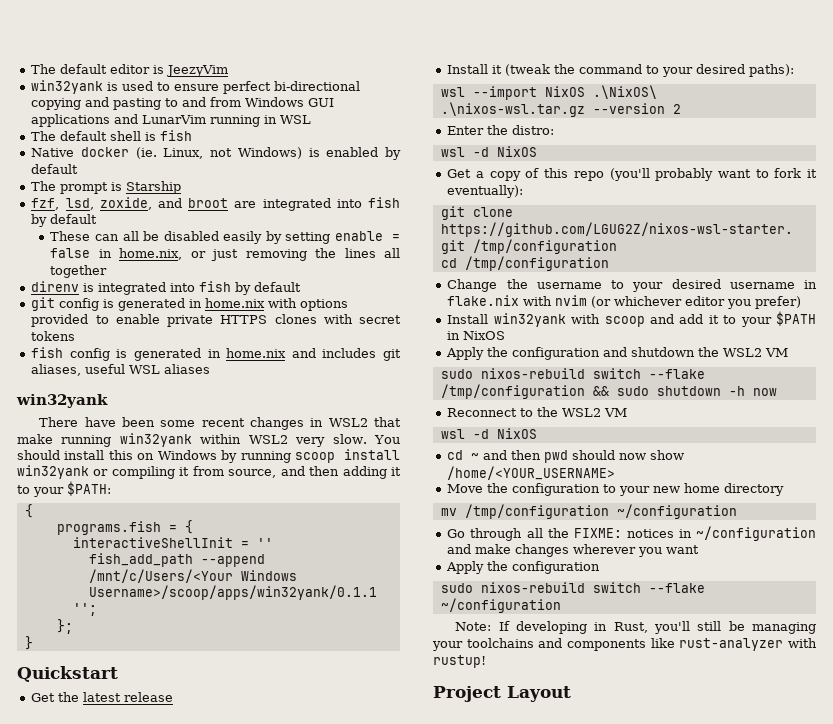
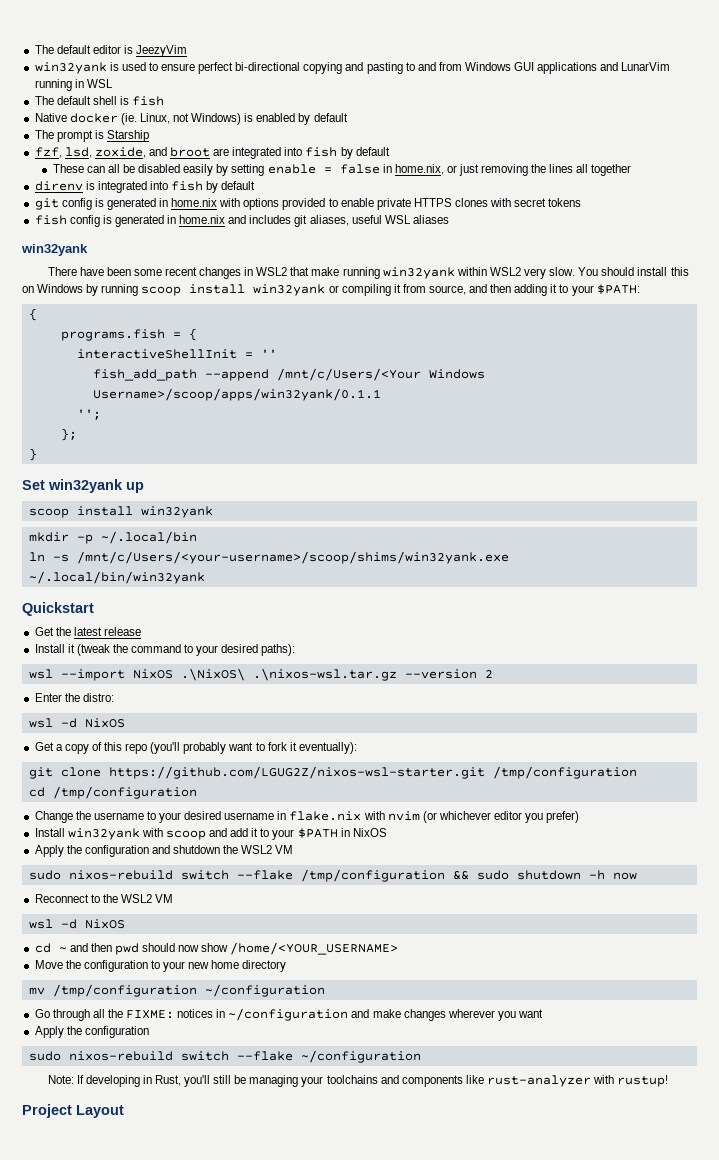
(33, 643) none -> [22,479,144,493] [28,506,213,518] [28,531,197,544] [28,551,509,564] [28,571,205,584] // Set win32yank up // scoop install win32yank // mkdir -p ~/.local/bin // ln -s /mnt/c/Users/<your-username>/scoop/shims/win32yank.exe ~/.local/bin/win32yank

